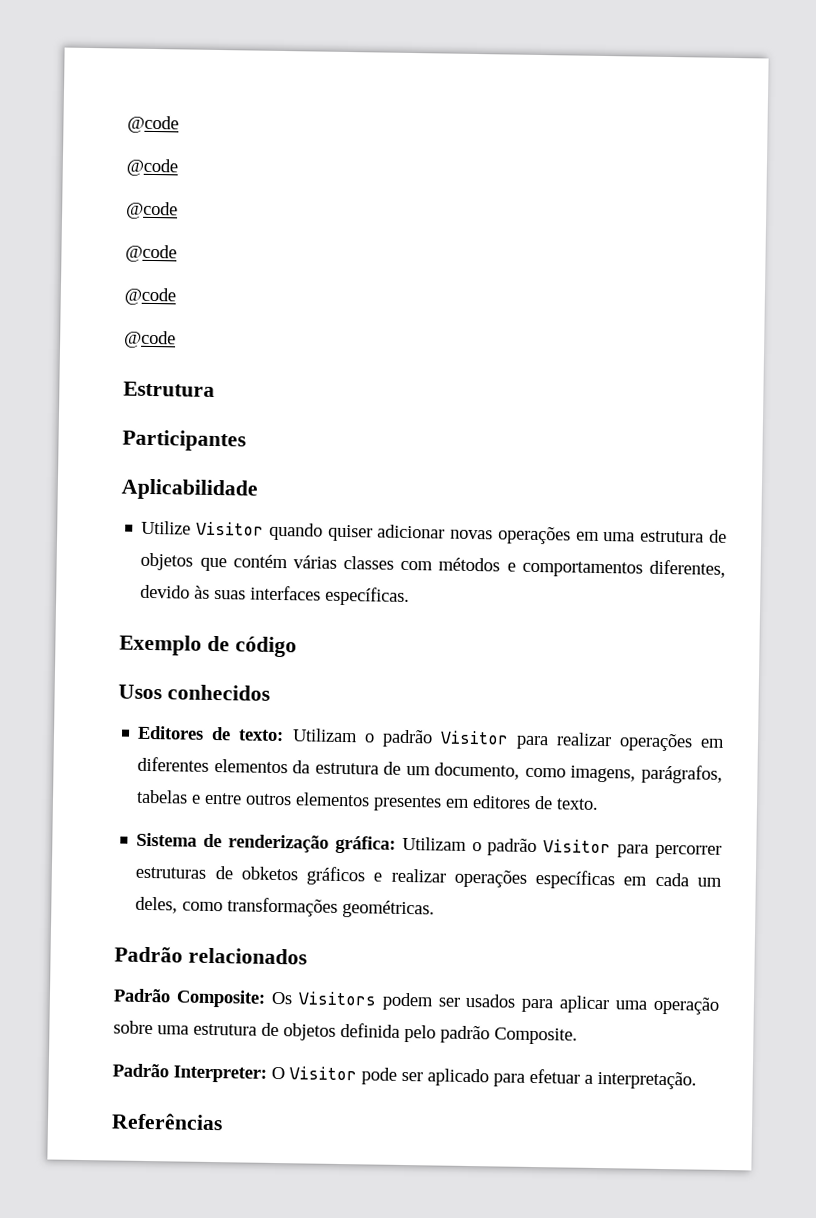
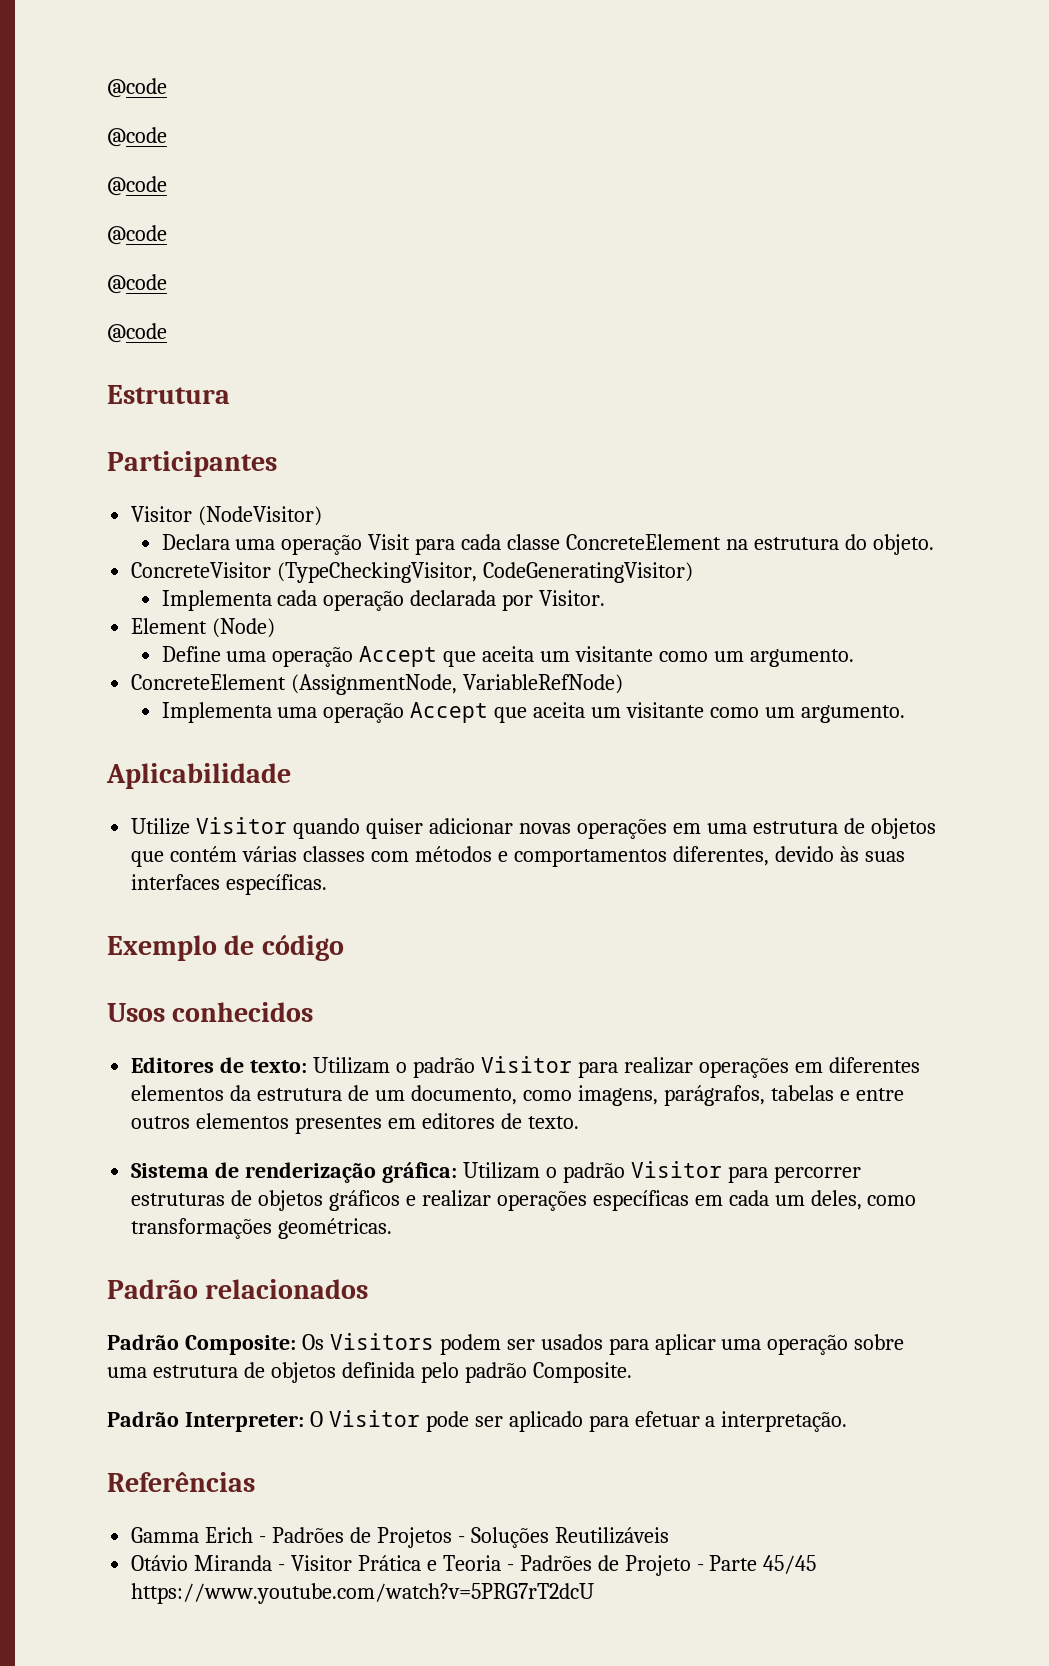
(246, 440) none -> [131,506,323,526] [161,534,934,555] [131,562,694,583] [161,590,606,611] [131,618,276,638] [161,646,854,667] [131,674,624,695] [161,702,905,723] // Visitor (NodeVisitor) // Declara uma operação Visit para cada classe ConcreteElement na estrutura do objeto. // ConcreteVisitor (TypeCheckingVisitor, CodeGeneratingVisitor) // Implementa cada operação declarada por Visitor. // Element (Node) // Define uma operação Accept que aceita um visitante como um argumento. // ConcreteElement (AssignmentNode, VariableRefNode) // Implementa uma operação Accept que aceita um visitante como um argumento.
[240,866,298,881] obketos -> [258,1190,324,1211] objetos
(223, 1121) none -> [131,1527,669,1548] [131,1555,817,1576] [131,1583,595,1604] // Gamma Erich - Padrões de Projetos - Soluções Reutilizáveis // Otávio Miranda - Visitor Prática e Teoria - Padrões de Projeto - Parte 45/45 https://www.youtube.com/watch?v=5PRG7rT2dcU

